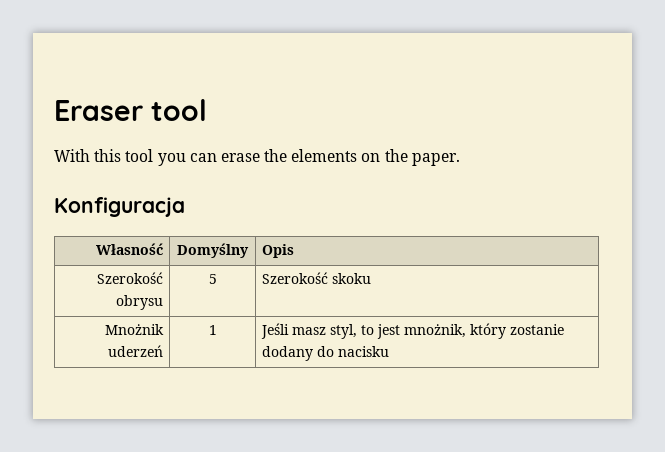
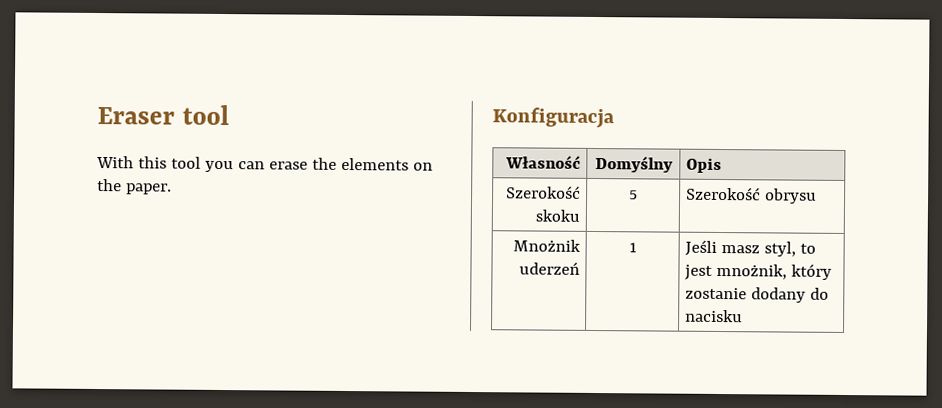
[116,295,164,310] obrysu -> [534,209,580,222] skoku
[331,273,371,284] skoku -> [765,188,818,204] obrysu

